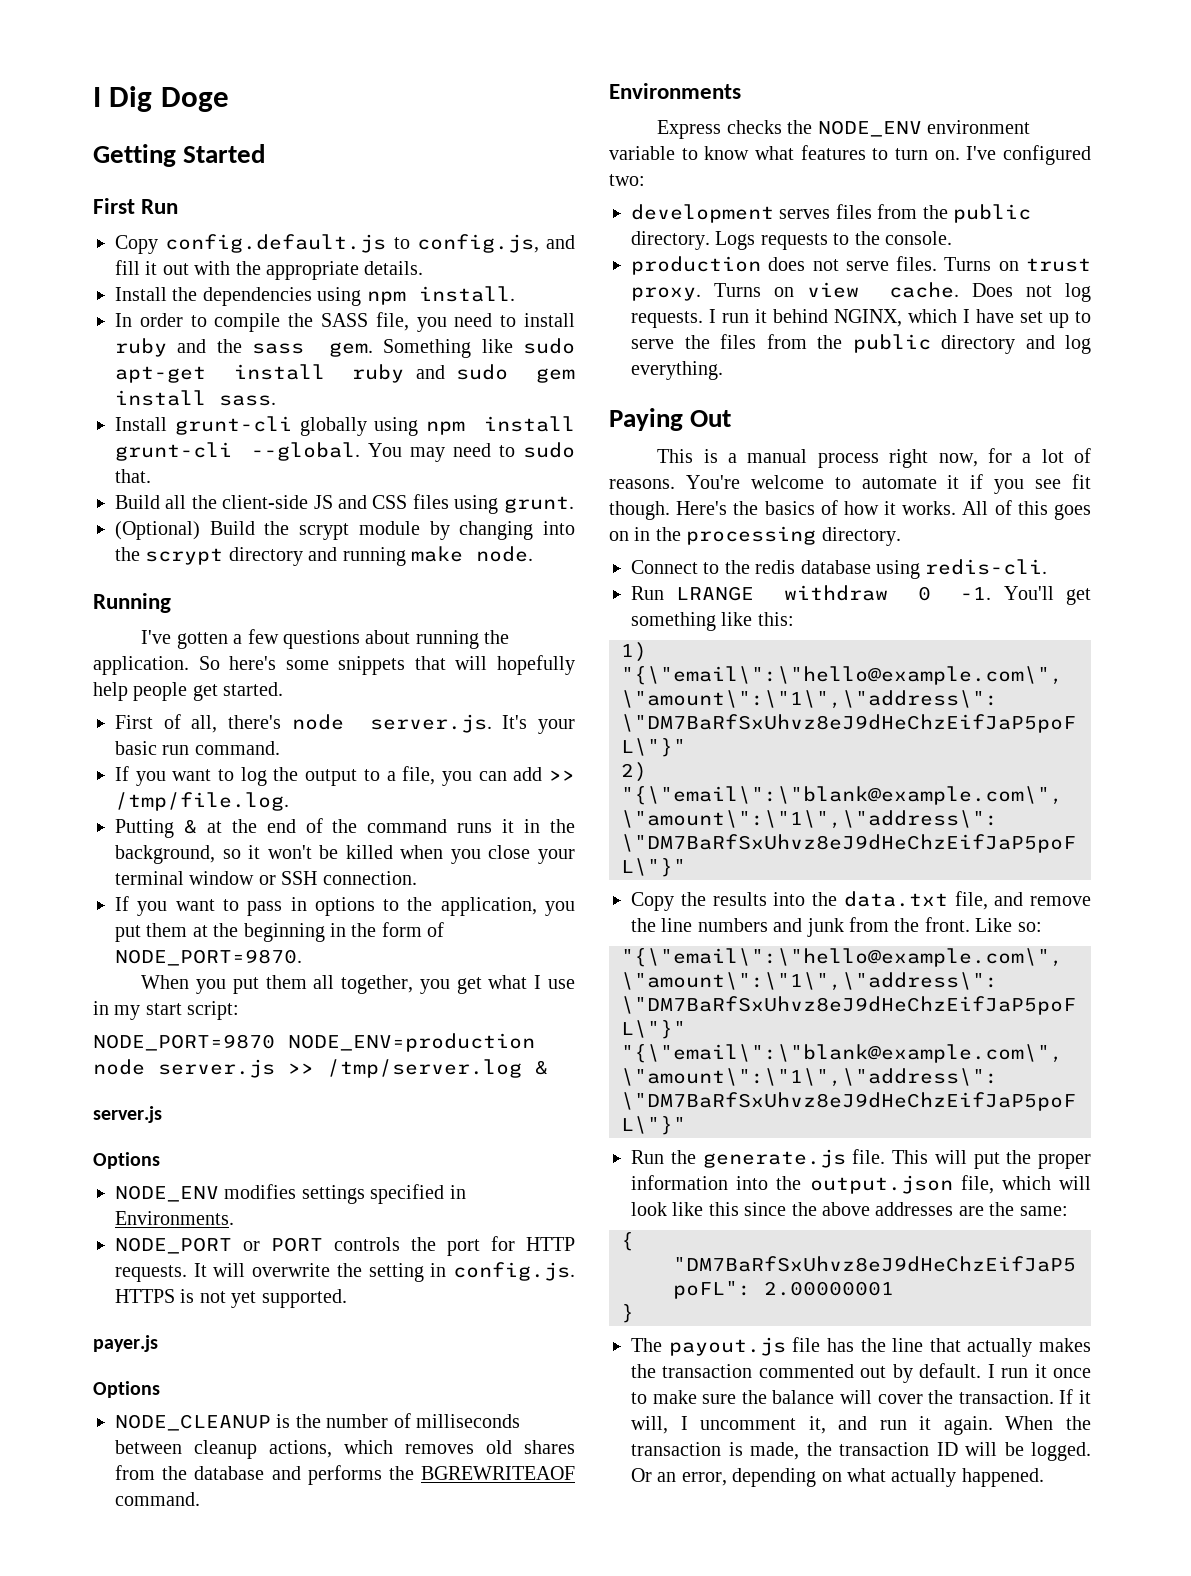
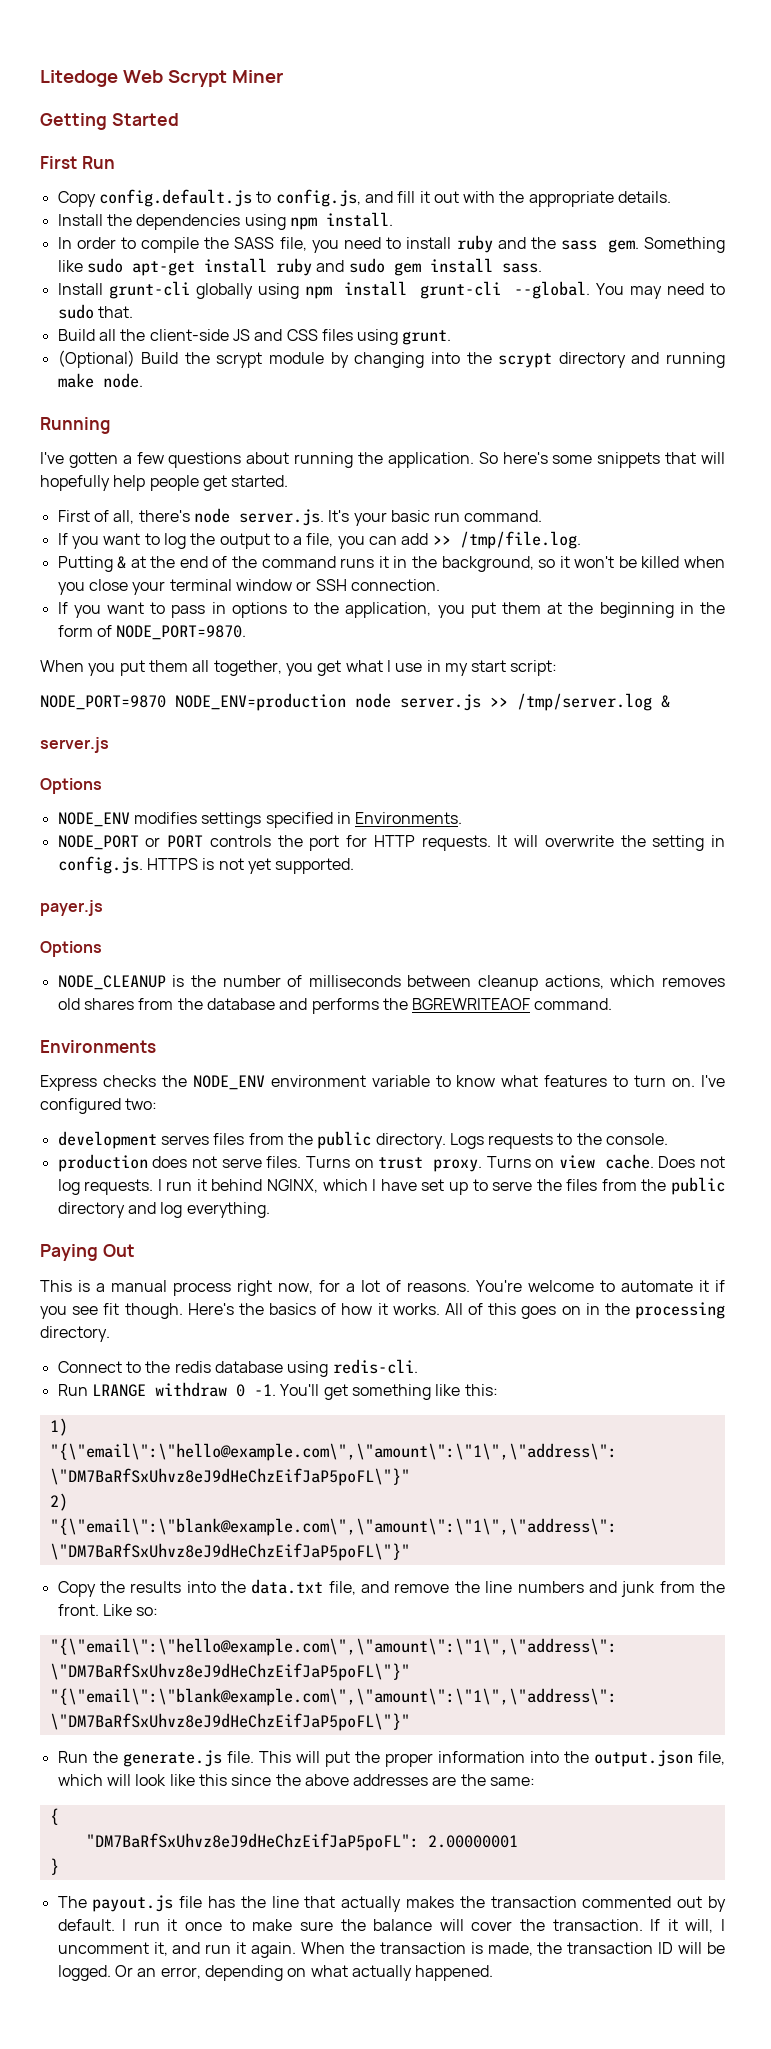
[93,86,229,112] I Dig Doge -> [40,70,283,87] Litedoge Web Scrypt Miner

